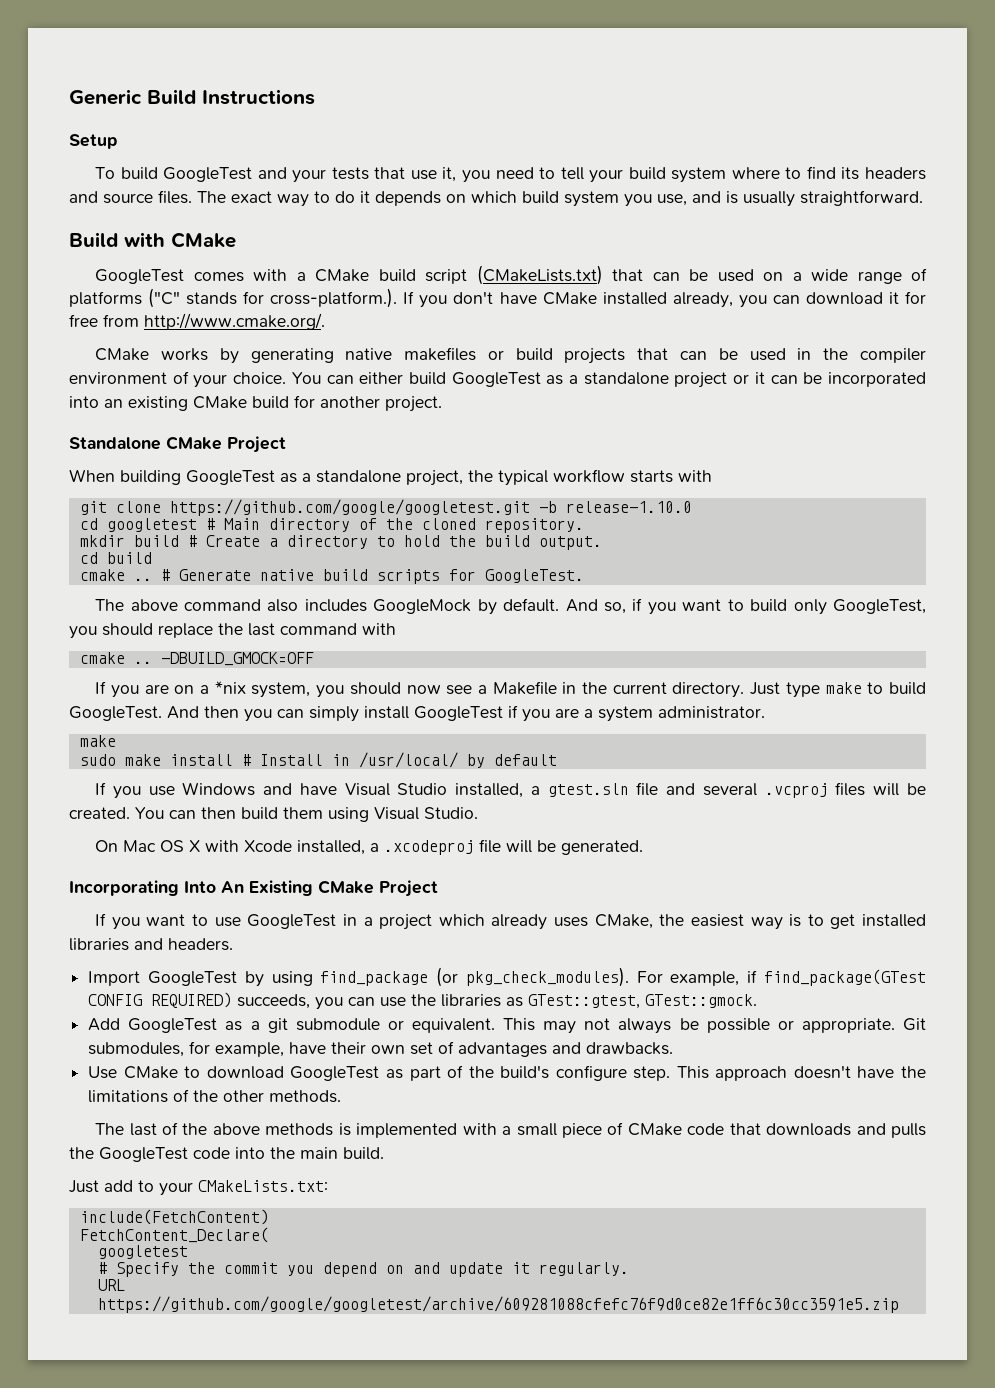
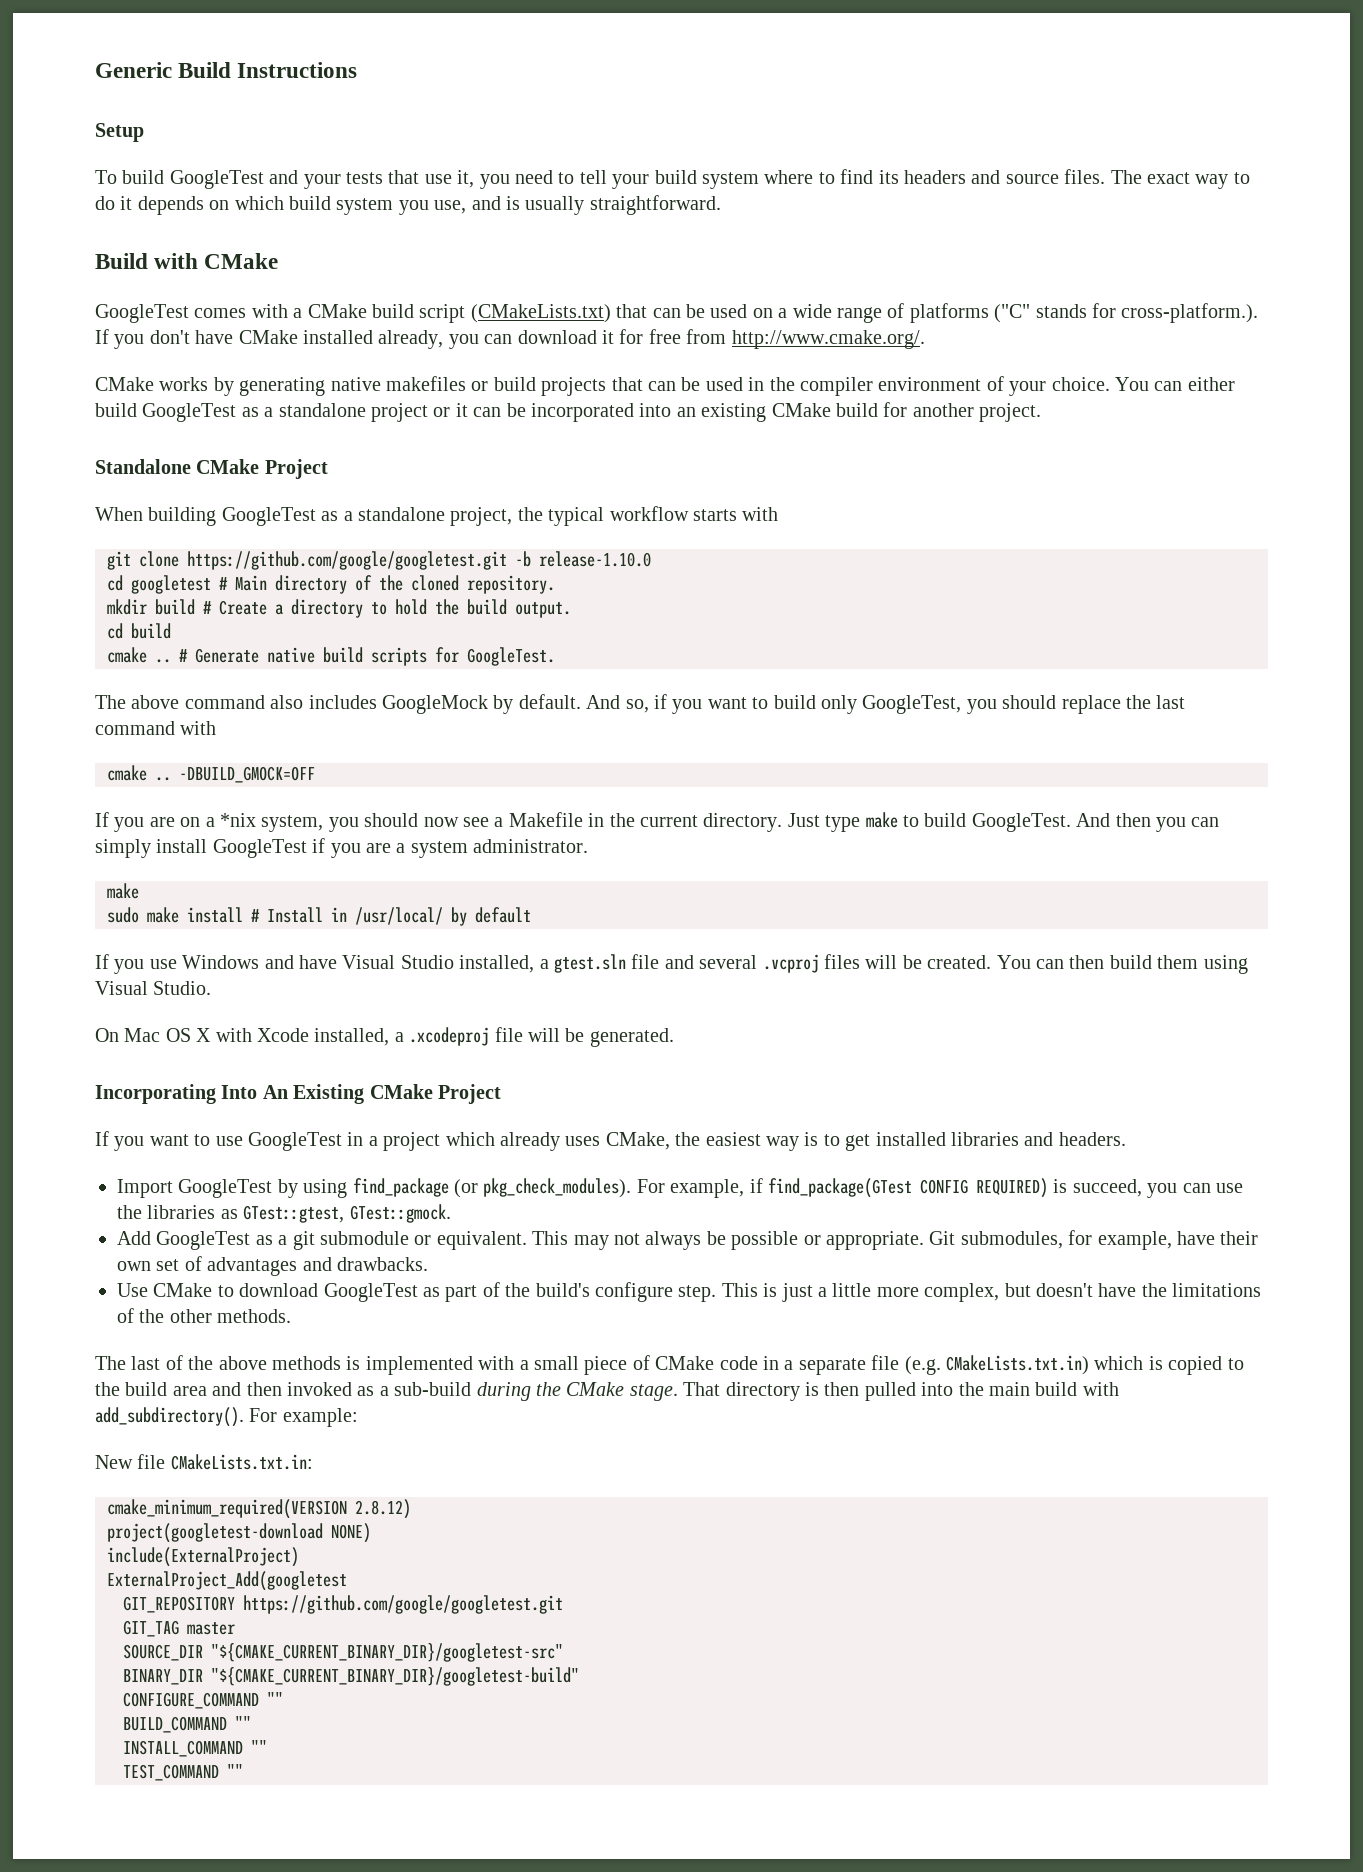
[237,994,311,1009] succeeds, -> [1053,1179,1142,1197] is succeed,
[715,1066,788,1081] approach -> [763,1283,1031,1302] is just a little more complex, but
[729,1123,926,1138] [69,1147,384,1162] [69,1180,328,1196] [79,1209,269,1225] [79,1227,269,1243] [97,1245,188,1259] [97,1262,629,1277] [97,1279,125,1291] [97,1296,899,1313] that downloads and pulls the GoogleTest code into the main build. // Just add to your CMakeLists.txt: // include(FetchContent) // FetchContent_Declare( // googletest // # Specify the commit you depend on and update it regularly. // URL https://github.com/google/googletest/archive/609281088cfefc76f9d0ce82e1ff6c30cc3591e5.zip -> [762,1355,1244,1375] [95,1382,1119,1401] [95,1407,358,1427] [95,1454,313,1470] [107,1499,411,1519] [107,1523,371,1543] [107,1547,299,1567] [107,1571,347,1591] [123,1595,563,1614] [123,1620,235,1637] [123,1643,563,1662] [123,1667,579,1686] [123,1692,283,1709] [123,1716,251,1733] [123,1740,267,1757] [123,1764,243,1781] in a separate file (e.g. CMakeLists.txt.in) which is copied to the build area and then invoked as a sub-build during the CMake stage. That directory is then pulled into the main build with add_subdirectory(). For example: // New file CMakeLists.txt.in: // cmake_minimum_required(VERSION 2.8.12) // project(googletest-download NONE) // include(ExternalProject) // ExternalProject_Add(googletest // GIT_REPOSITORY https://github.com/google/googletest.git // GIT_TAG master // SOURCE_DIR "${CMAKE_CURRENT_BINARY_DIR}/googletest-src" // BINARY_DIR "${CMAKE_CURRENT_BINARY_DIR}/googletest-build" // CONFIGURE_COMMAND "" // BUILD_COMMAND "" // INSTALL_COMMAND "" // TEST_COMMAND ""

